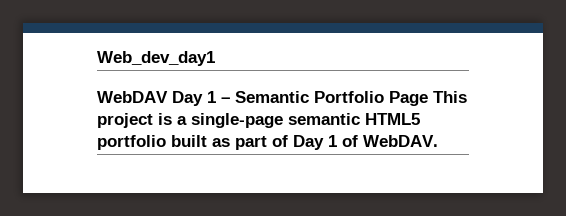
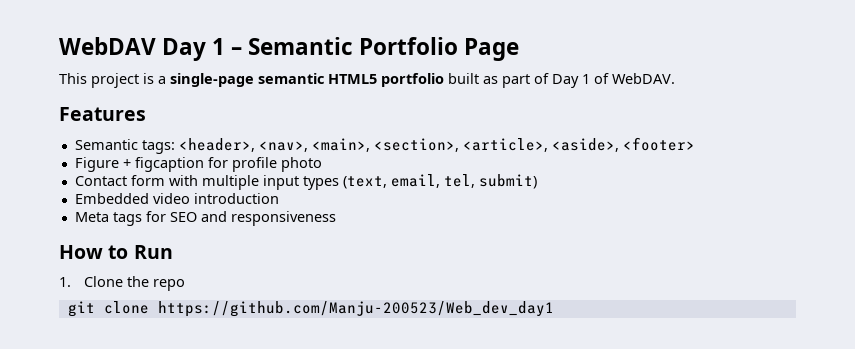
[97,51,215,66] Web_dev_day1 // -> (59, 46) none
(428, 98) none -> (520, 49) //
(438, 141) none -> [59,107,146,121] [74,137,695,154] [74,157,322,172] [74,174,537,190] [74,193,279,204] [74,211,336,226] [59,245,173,259] [59,276,185,291] [67,301,554,317] // Features // Semantic tags: <header>, <nav>, <main>, <section>, <article>, <aside>, <footer> // Figure + figcaption for profile photo // Contact form with multiple input types (text, email, tel, submit) // Embedded video introduction // Meta tags for SEO and responsiveness // How to Run // 1. Clone the repo // git clone https://github.com/Manju-200523/Web_dev_day1

